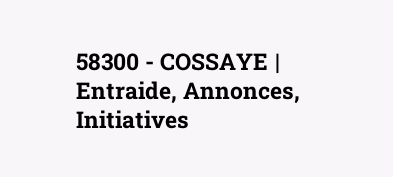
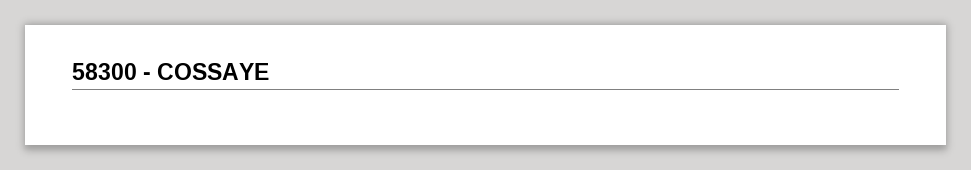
[274,53,280,74] [76,81,301,104] [76,110,189,129] | Entraide, Annonces, Initiatives -> (270, 71) none

